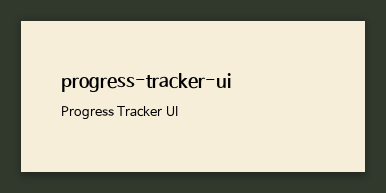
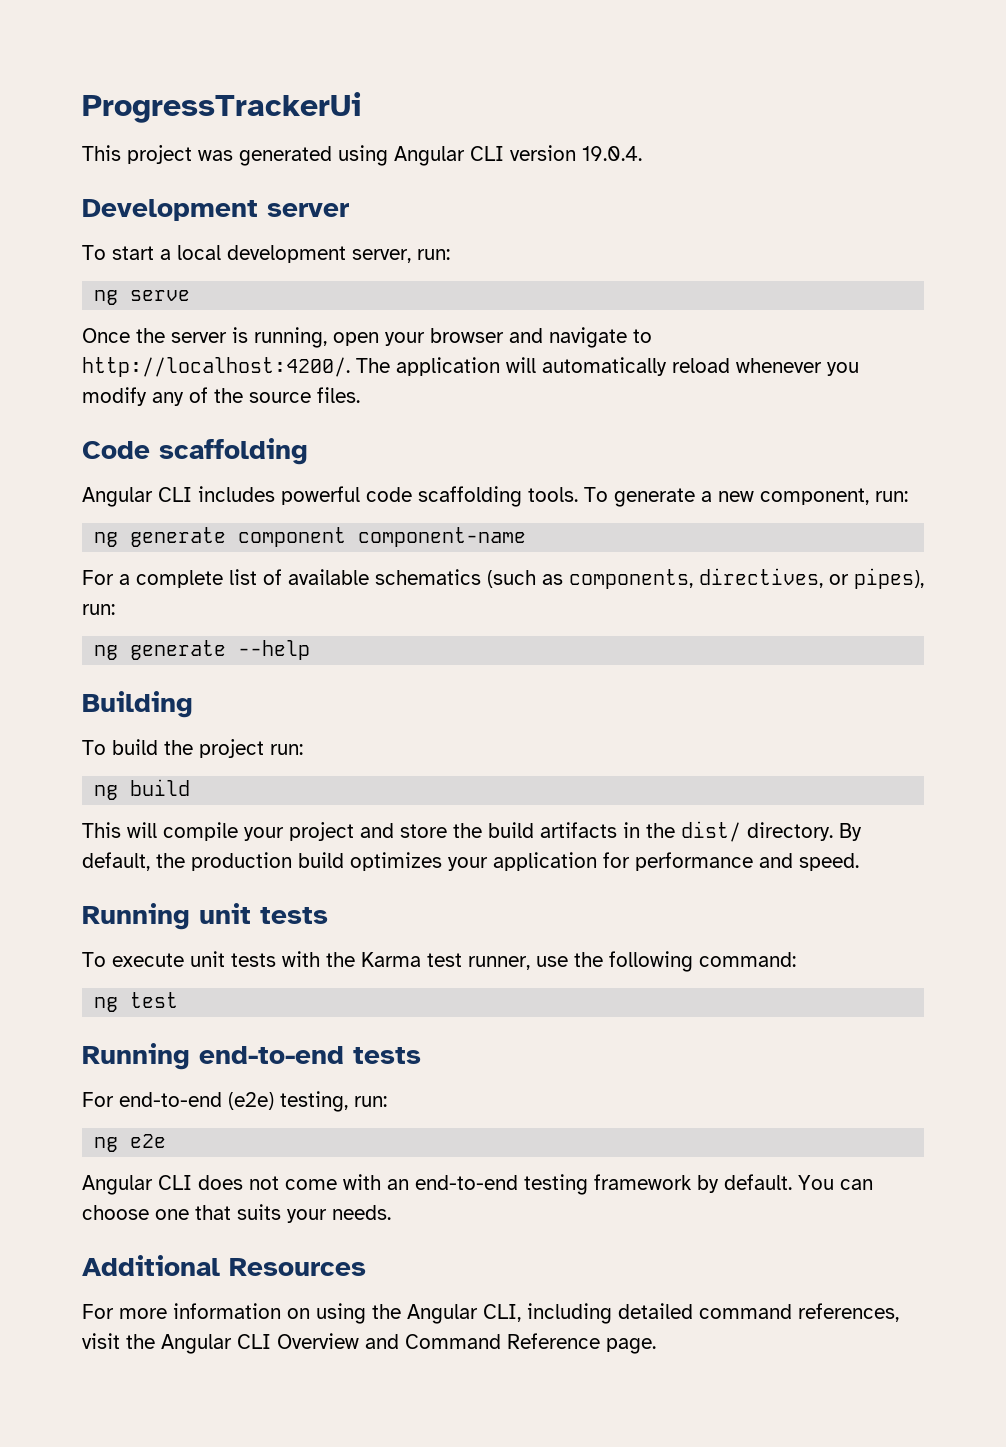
[61,73,231,92] [61,106,178,120] progress-tracker-ui // Progress Tracker UI -> [82,92,361,123] [82,145,642,166] [82,199,349,221] [82,245,450,263] [94,290,191,305] [82,327,652,348] [82,357,859,377] [82,387,360,406] [82,438,308,465] [82,486,908,507] [94,527,527,547] [82,568,924,589] [82,604,115,615] [94,640,311,660] [82,691,193,718] [82,739,303,758] [94,779,191,800] [82,821,862,842] [82,852,859,871] [82,903,328,930] [82,951,796,972] [94,992,179,1012] [82,1043,421,1070] [82,1091,387,1112] [94,1134,167,1152] [82,1174,873,1195] [82,1204,391,1223] [82,1255,366,1276] [82,1303,899,1324] [82,1333,656,1354] ProgressTrackerUi // This project was generated using Angular CLI version 19.0.4. // Development server // To start a local development server, run: // ng serve // Once the server is running, open your browser and navigate to http://localhost:4200/. The application will automatically reload whenever you modify any of the source files. // Code scaffolding // Angular CLI includes powerful code scaffolding tools. To generate a new component, run: // ng generate component component-name // For a complete list of available schematics (such as components, directives, or pipes), run: // ng generate --help // Building // To build the project run: // ng build // This will compile your project and store the build artifacts in the dist/ directory. By default, the production build optimizes your application for performance and speed. // Running unit tests // To execute unit tests with the Karma test runner, use the following command: // ng test // Running end-to-end tests // For end-to-end (e2e) testing, run: // ng e2e // Angular CLI does not come with an end-to-end testing framework by default. You can choose one that suits your needs. // Additional Resources // For more information on using the Angular CLI, including detailed command references, visit the Angular CLI Overview and Command Reference page.

